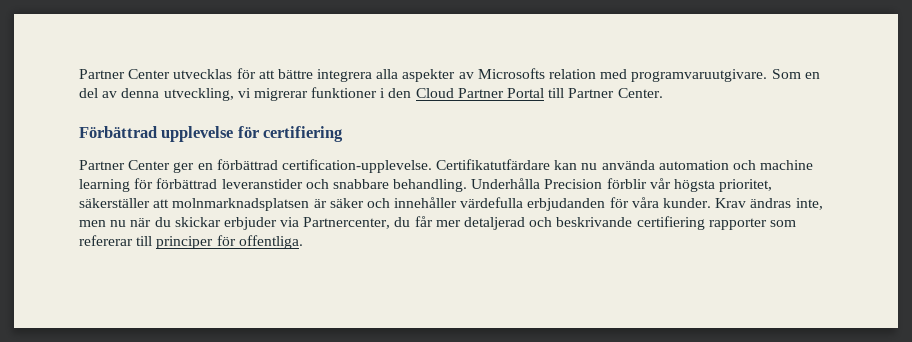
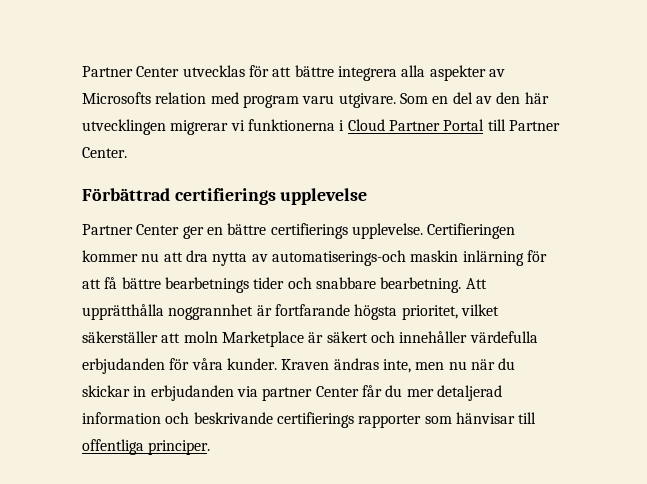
[631,69,768,82] programvaruutgivare. -> [242,93,396,108] program varu utgivare.
[121,87,412,101] denna utveckling, vi migrerar funktioner i den -> [496,92,549,104] [82,119,345,135] den här utvecklingen migrerar vi funktionerna i
(157, 132) none -> [174,188,276,205] certifierings
[237,126,344,142] för certifiering -> (368, 196) none
[216,159,814,173] [79,178,671,192] förbättrad certification-upplevelse. Certifikatutfärdare kan nu använda automation och machine learning för förbättrad leveranstider och snabbare behandling. Underhålla Precision förblir vår -> [227,223,516,239] [82,250,547,266] [82,277,487,293] [82,304,350,320] bättre certifierings upplevelse. Certifieringen kommer nu att dra nytta av automatiserings-och maskin inlärning för att få bättre bearbetnings tider och snabbare bearbetning. Att upprätthålla noggrannhet är fortfarande
(773, 185) none -> [460,304,499,316] vilket
[172,198,364,211] molnmarknadsplatsen är säker -> [183,331,368,347] moln Marketplace är säkert
[715,198,747,208] Krav -> [281,359,330,370] Kraven
[223,216,433,230] erbjuder via Partnercenter, du får -> [133,385,403,401] in erbjudanden via partner Center får du
(526, 223) none -> [82,412,161,424] information
[636,216,705,230] certifiering -> [276,412,354,428] certifierings
[79,235,303,249] refererar till principer för offentliga. -> [455,412,537,424] [82,439,211,455] hänvisar till offentliga principer.

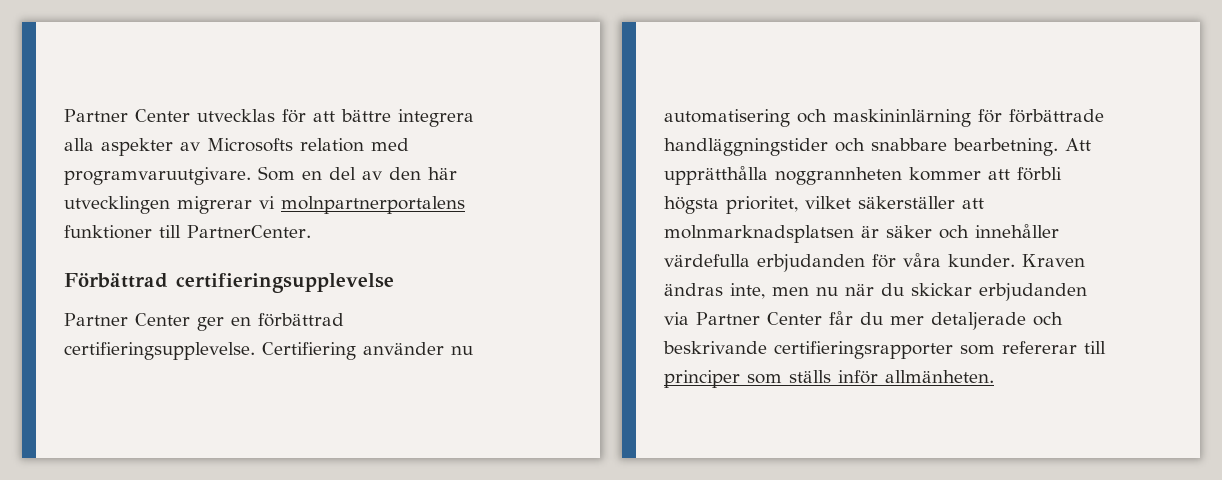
[242,93,396,108] program varu utgivare. -> [64,167,251,185] programvaruutgivare.
[247,119,560,131] [82,147,127,158] funktionerna i Cloud Partner Portal till Partner Center. -> [281,196,465,214] [64,225,311,239] molnpartnerportalens funktioner till PartnerCenter.
[174,188,368,205] certifierings upplevelse -> [176,273,394,293] certifieringsupplevelse
[227,223,516,239] [82,250,547,266] [82,277,285,293] bättre certifierings upplevelse. Certifieringen kommer nu att dra nytta av automatiserings-och maskin inlärning för att få bättre bearbetnings tider -> [258,313,344,327] [64,342,473,360] [664,109,1104,127] [664,138,828,156] förbättrad certifieringsupplevelse. Certifiering använder nu automatisering och maskininlärning för förbättrade handläggningstider
[168,304,350,320] noggrannhet är fortfarande -> [775,167,1062,185] noggrannheten kommer att förbli
[183,331,368,347] moln Marketplace är säkert -> [664,225,932,243] molnmarknadsplatsen är säker
[133,386,147,397] in -> (972, 289) none
[262,387,313,401] partner -> [696,312,760,325] Partner
[436,385,502,401] [82,412,537,428] [82,439,211,455] detaljerad information och beskrivande certifierings rapporter som hänvisar till offentliga principer. -> [931,312,1063,330] [663,341,1106,359] [664,370,994,388] detaljerade och beskrivande certifieringsrapporter som refererar till principer som ställs inför allmänheten.

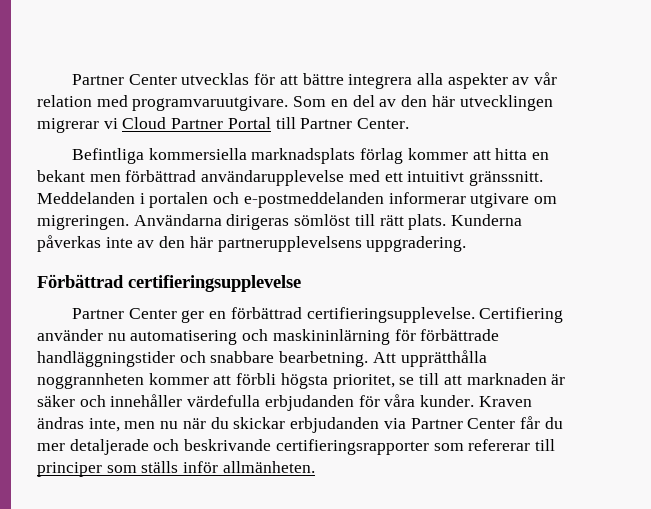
[207,138,293,152] Microsofts -> [534,72,558,85] vår
[281,196,465,214] [64,225,311,239] molnpartnerportalens funktioner till PartnerCenter. -> [122,117,410,129] [71,148,549,164] [37,170,544,186] [37,192,558,208] [37,214,523,230] [37,235,467,252] Cloud Partner Portal till Partner Center. // Befintliga kommersiella marknadsplats förlag kommer att hitta en bekant men förbättrad användarupplevelse med ett intuitivt gränssnitt. Meddelanden i portalen och e-postmeddelanden informerar utgivare om migreringen. Användarna dirigeras sömlöst till rätt plats. Kunderna påverkas inte av den här partnerupplevelsens uppgradering.
[805,196,984,209] [664,225,854,243] vilket säkerställer att molnmarknadsplatsen -> [399,373,547,385] se till att marknaden

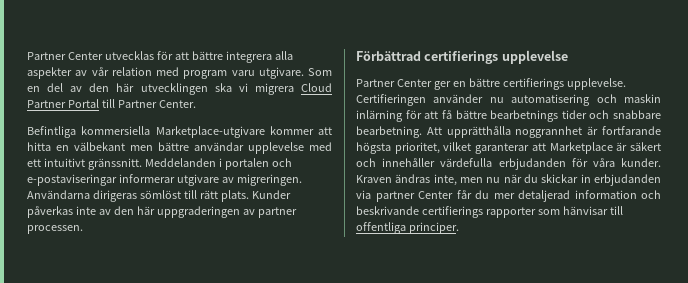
[132,96,289,111] programvaruutgivare. -> [183,67,304,79] program varu utgivare.
[37,118,118,133] migrerar vi -> [214,83,294,95] ska vi migrera
[251,148,404,164] marknadsplats förlag -> [155,126,265,138] Marketplace-utgivare
[37,170,345,186] bekant men förbättrad användarupplevelse -> [74,142,304,154] välbekant men bättre användar upplevelse
[243,192,384,208] e-postmeddelanden -> [27,174,117,186] e-postaviseringar
[534,196,558,204] om -> [221,177,234,183] av
[451,214,523,226] Kunderna -> [251,190,291,199] Kunder
[217,236,467,252] partnerupplevelsens uppgradering. -> [156,206,297,218] [27,225,83,234] uppgraderingen av partner processen.
[128,275,301,292] certifieringsupplevelse -> [424,50,568,64] certifierings upplevelse
[230,307,564,323] [37,329,500,345] [37,351,175,367] förbättrad certifieringsupplevelse. Certifiering använder nu automatisering och maskininlärning för förbättrade handläggningstider -> [468,78,626,90] [356,94,661,106] [356,110,587,122] bättre certifierings upplevelse. Certifieringen använder nu automatisering och maskin inlärning för att få bättre bearbetnings tider
[37,373,566,389] [37,395,75,407] noggrannheten kommer att förbli högsta prioritet, se till att marknaden är säker -> [515,126,661,138] [356,142,661,154] noggrannhet är fortfarande högsta prioritet, vilket garanterar att Marketplace är säkert
(286, 423) none -> [580,174,591,183] in
[410,418,463,429] Partner -> [375,191,415,202] partner
[69,439,556,455] [37,461,315,477] detaljerade och beskrivande certifieringsrapporter som refererar till principer som ställs inför allmänheten. -> [518,190,661,202] [356,206,623,218] [356,222,459,234] detaljerad information och beskrivande certifierings rapporter som hänvisar till offentliga principer.

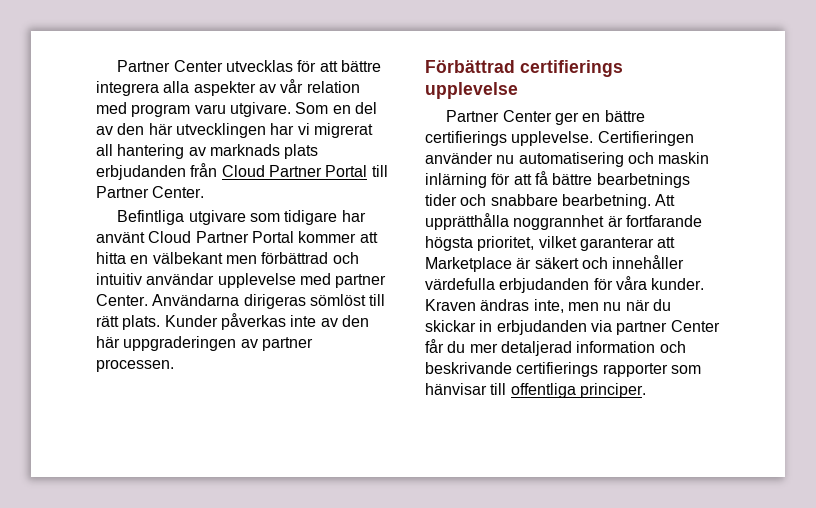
[214,83,294,95] ska vi migrera -> [270,123,373,138] [96,144,319,159] [96,163,218,180] har vi migrerat all hantering av marknads plats erbjudanden från
[81,126,265,138] kommersiella Marketplace-utgivare -> [188,210,366,225] [96,231,294,243] utgivare som tidigare har använt Cloud Partner Portal
[158,142,332,154] [27,158,292,170] [27,174,302,186] bättre användar upplevelse med ett intuitivt gränssnitt. Meddelanden i portalen och e-postaviseringar informerar utgivare av migreringen. -> [261,252,359,264] [96,273,387,288] [96,294,148,306] förbättrad och intuitiv användar upplevelse med partner Center.

